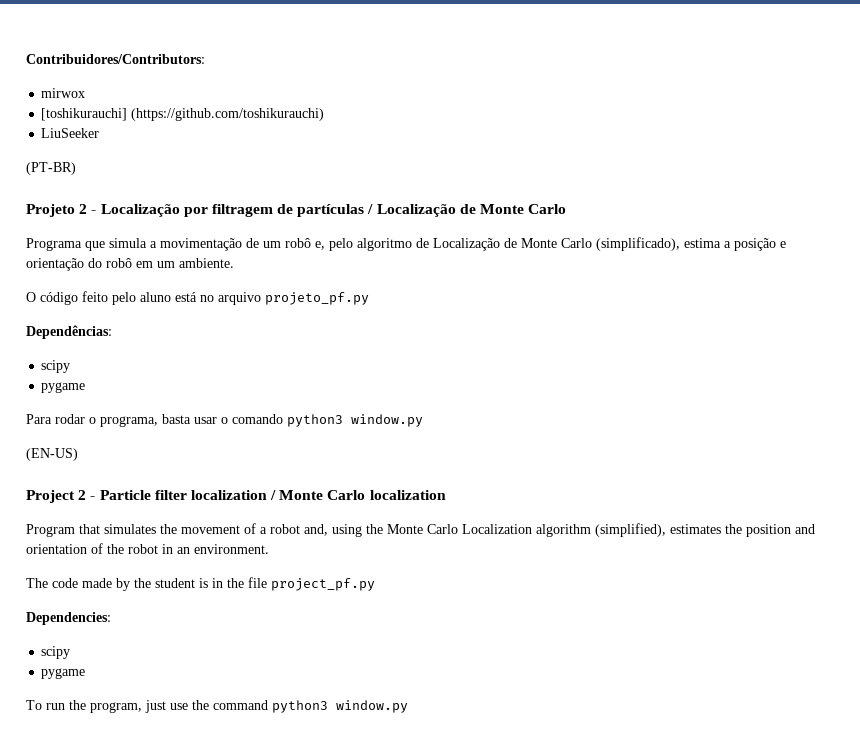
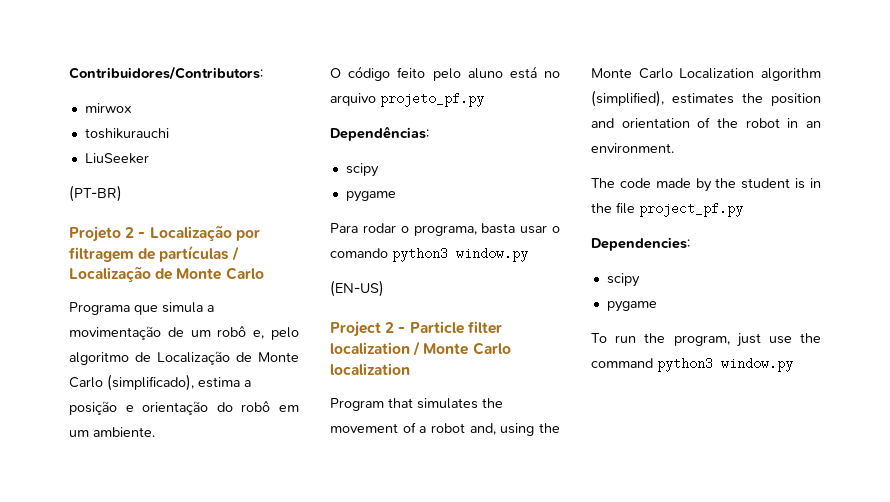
[41,108,325,121] [toshikurauchi] (https://github.com/toshikurauchi) -> [84,128,169,139] toshikurauchi

